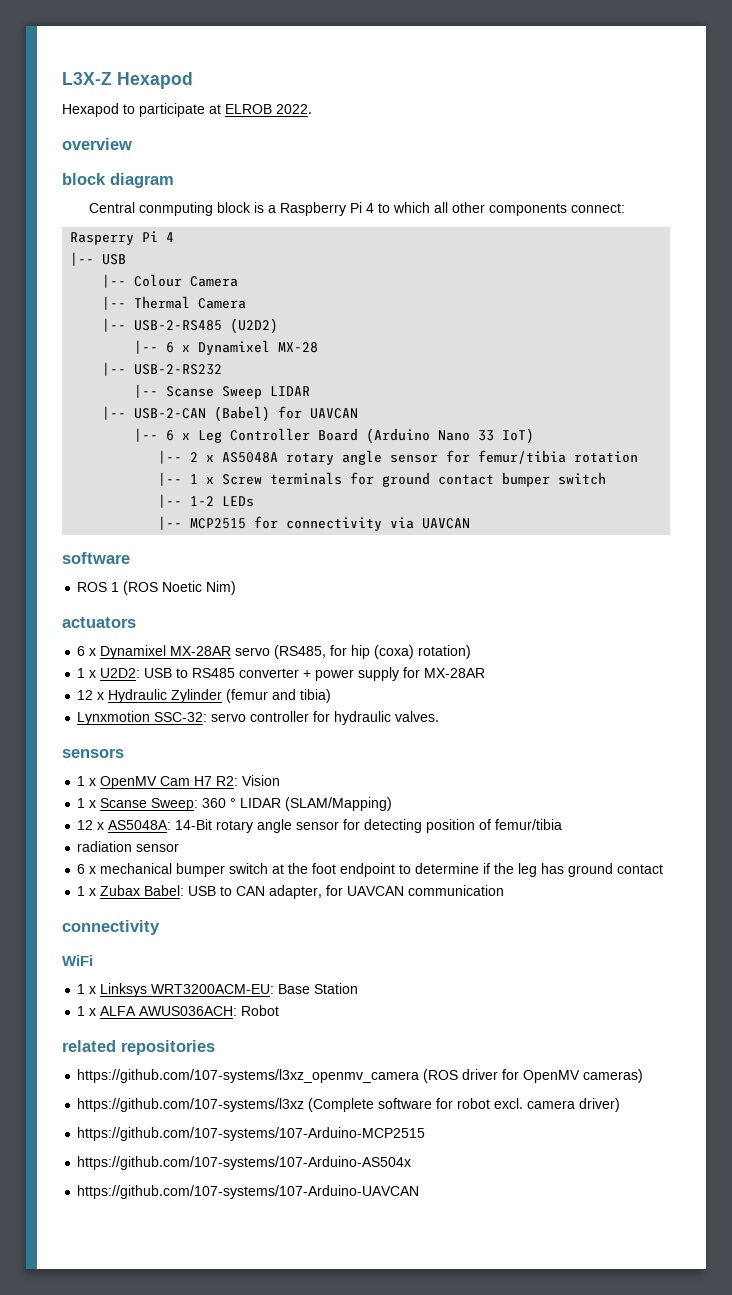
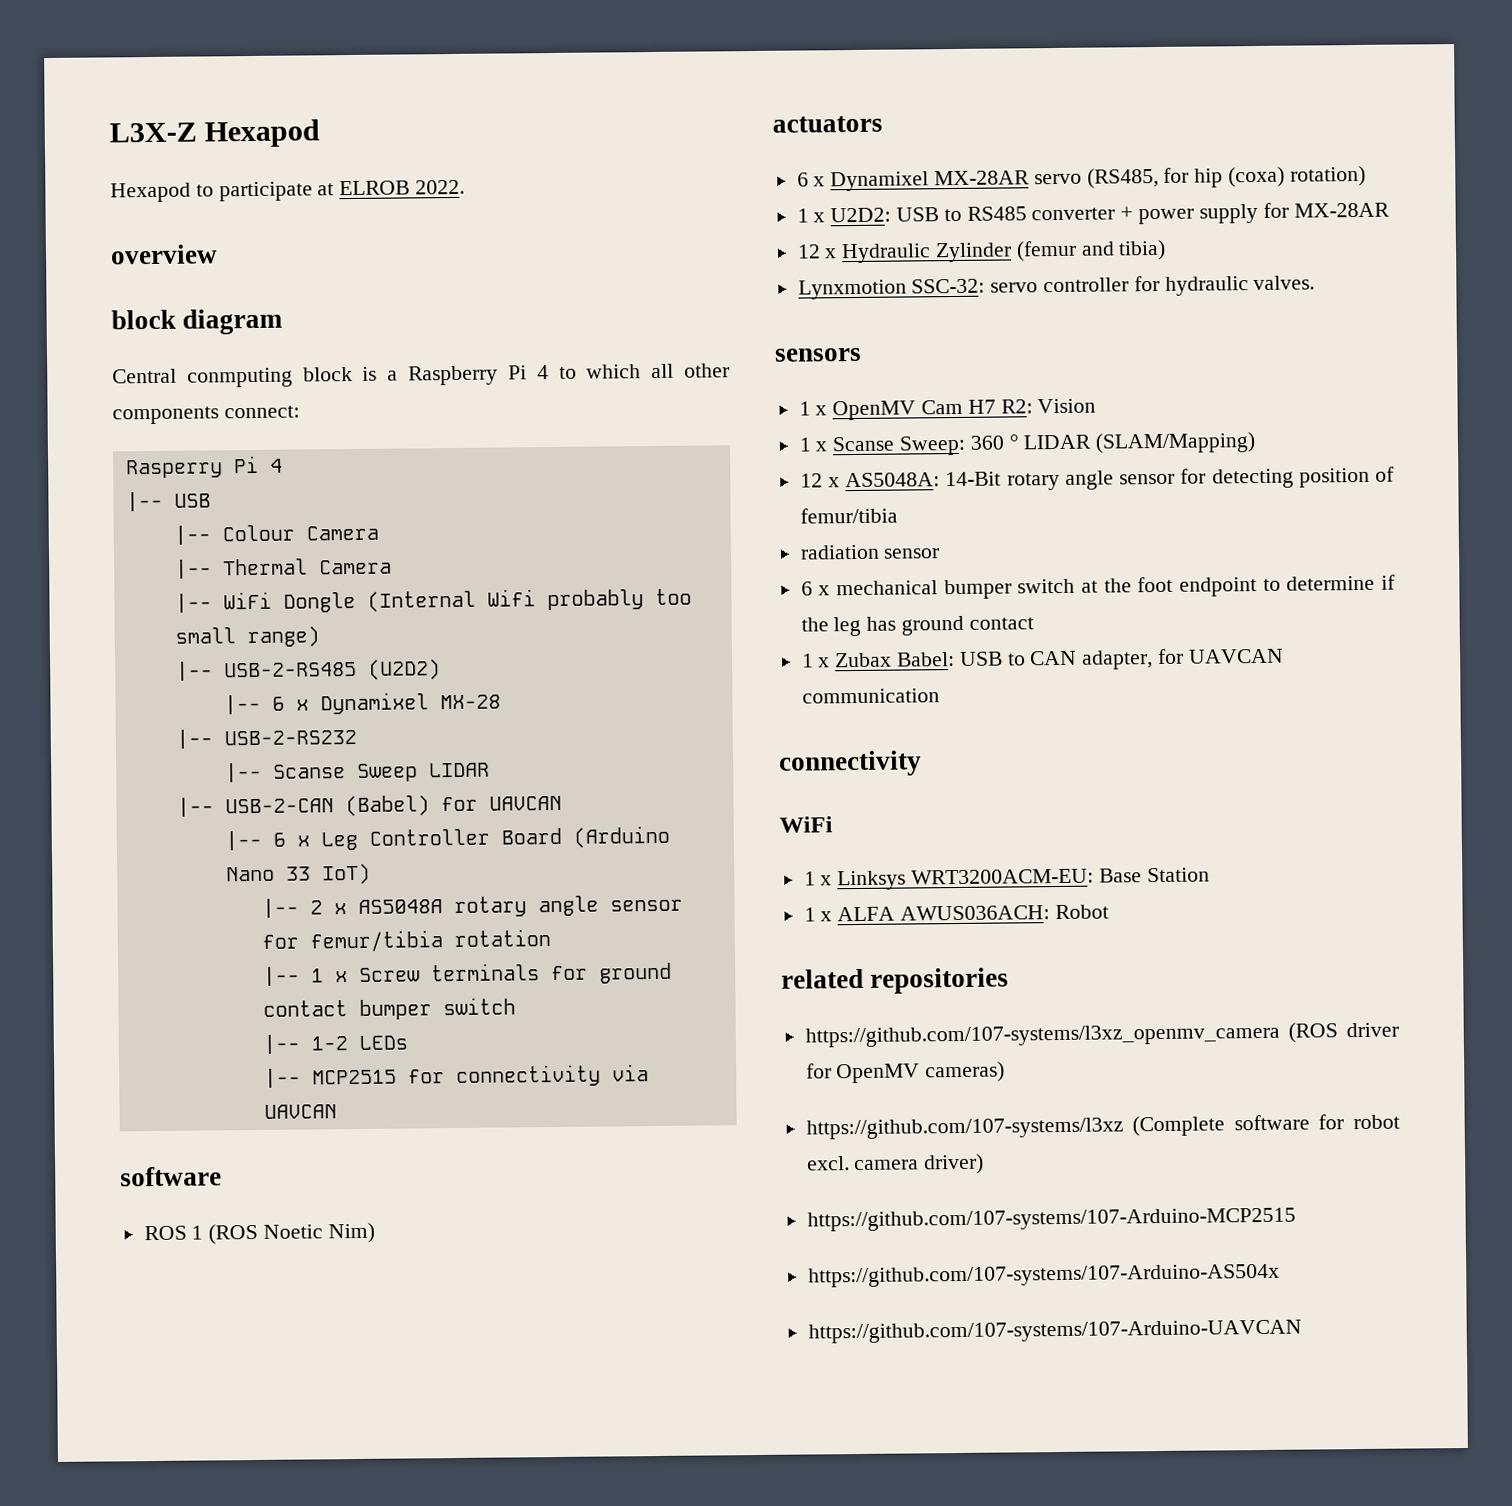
(247, 303) none -> [174,588,692,613] [174,626,320,648] // |-- WiFi Dongle (Internal Wifi probably too small range)

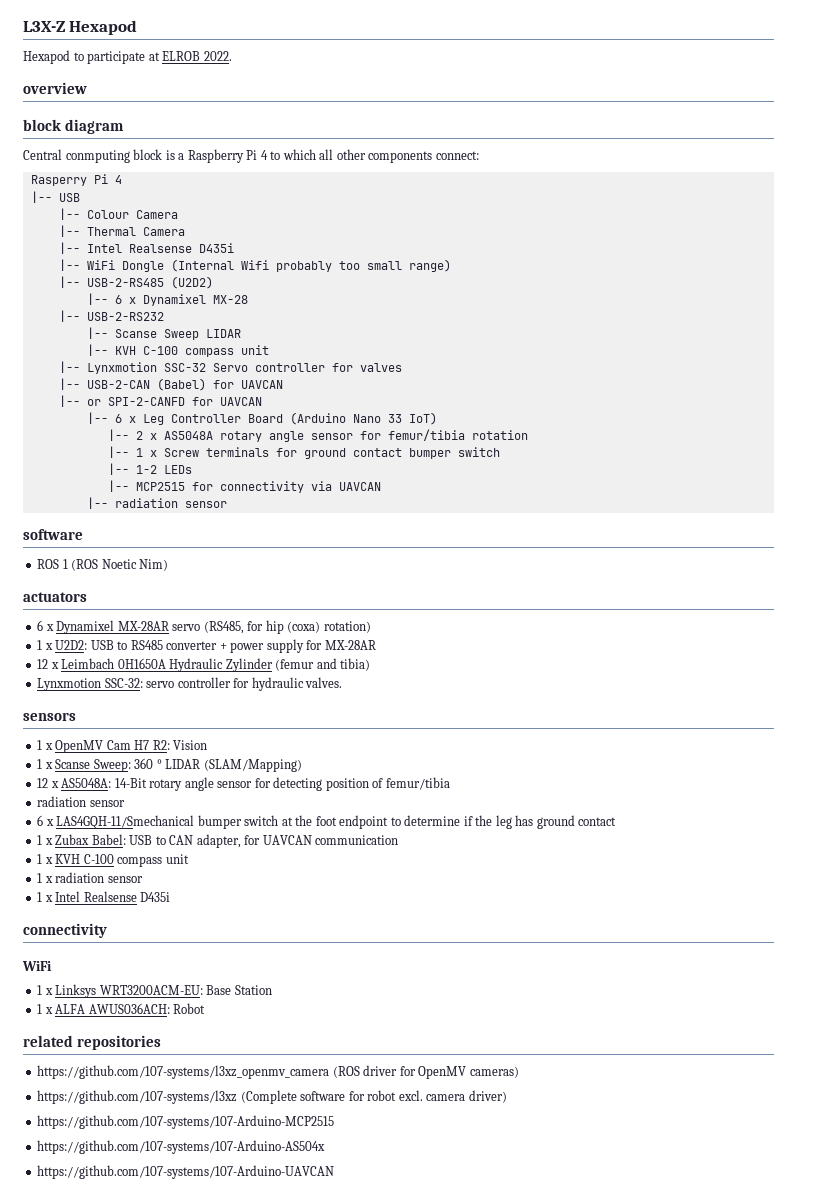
(392, 567) none -> [58,242,234,254] // |-- Intel Realsense D435i
(490, 770) none -> [86,344,269,357] [58,361,402,374] // |-- KVH C-100 compass unit // |-- Lynxmotion SSC-32 Servo controller for valves
(562, 803) none -> [58,395,262,407] // |-- or SPI-2-CANFD for UAVCAN
(337, 1111) none -> [86,497,227,509] // |-- radiation sensor
(838, 253) none -> [61,658,166,669] Leimbach 0H1650A
[835,580,938,596] mechanical -> [56,815,195,829] LAS4GQH-11/Smechanical
(940, 696) none -> [37,854,189,867] [37,872,143,883] [37,891,171,902] // 1 x KVH C-100 compass unit // 1 x radiation sensor // 1 x Intel Realsense D435i

